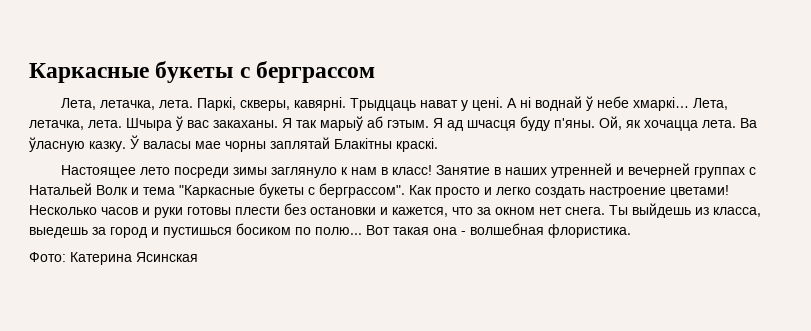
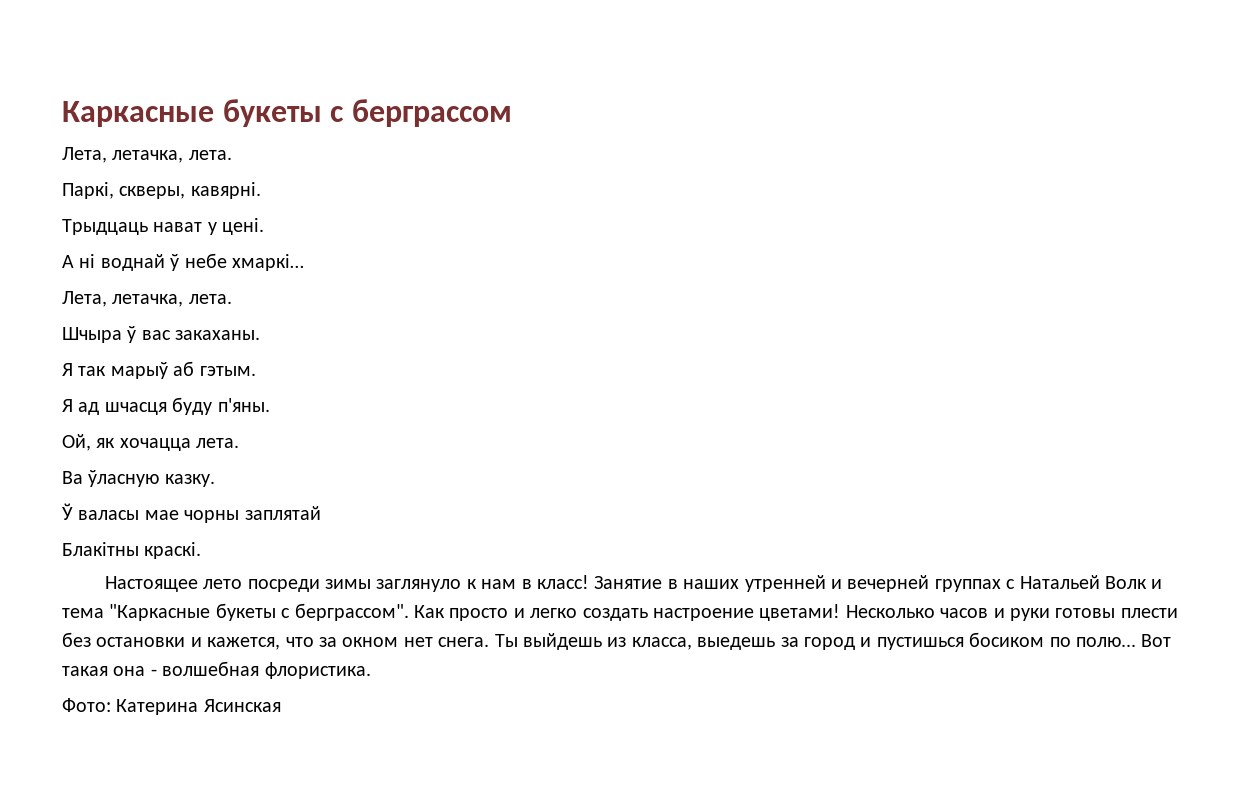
(194, 104) none -> (232, 155) //
(347, 104) none -> (261, 190) //
(504, 104) none -> (265, 226) //
[693,98,729,110] [29,120,122,130] Лета, летачка, лета. -> [62,291,232,307] // Лета, летачка, лета. //
(278, 124) none -> (261, 335) //
(429, 124) none -> (256, 371) //
(595, 123) none -> (270, 405) //
(736, 124) none -> (240, 443) //
(126, 146) none -> (215, 480) //
(330, 143) none -> (321, 513) //

